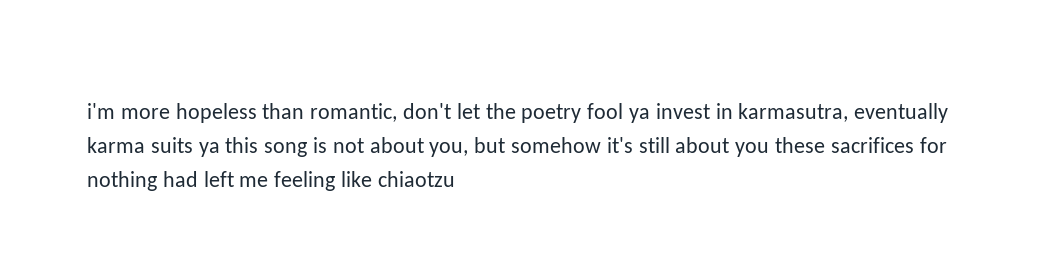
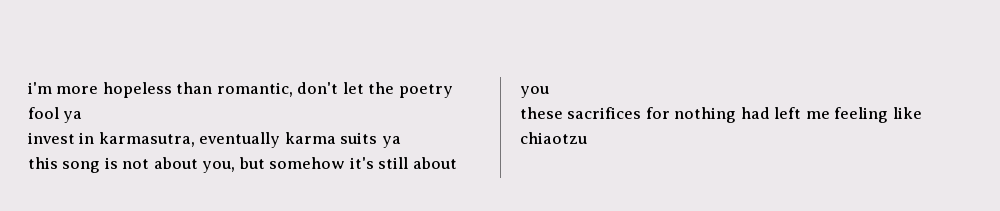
(651, 115) none -> (83, 117) //
(220, 149) none -> (401, 142) //
(770, 149) none -> (549, 92) //

